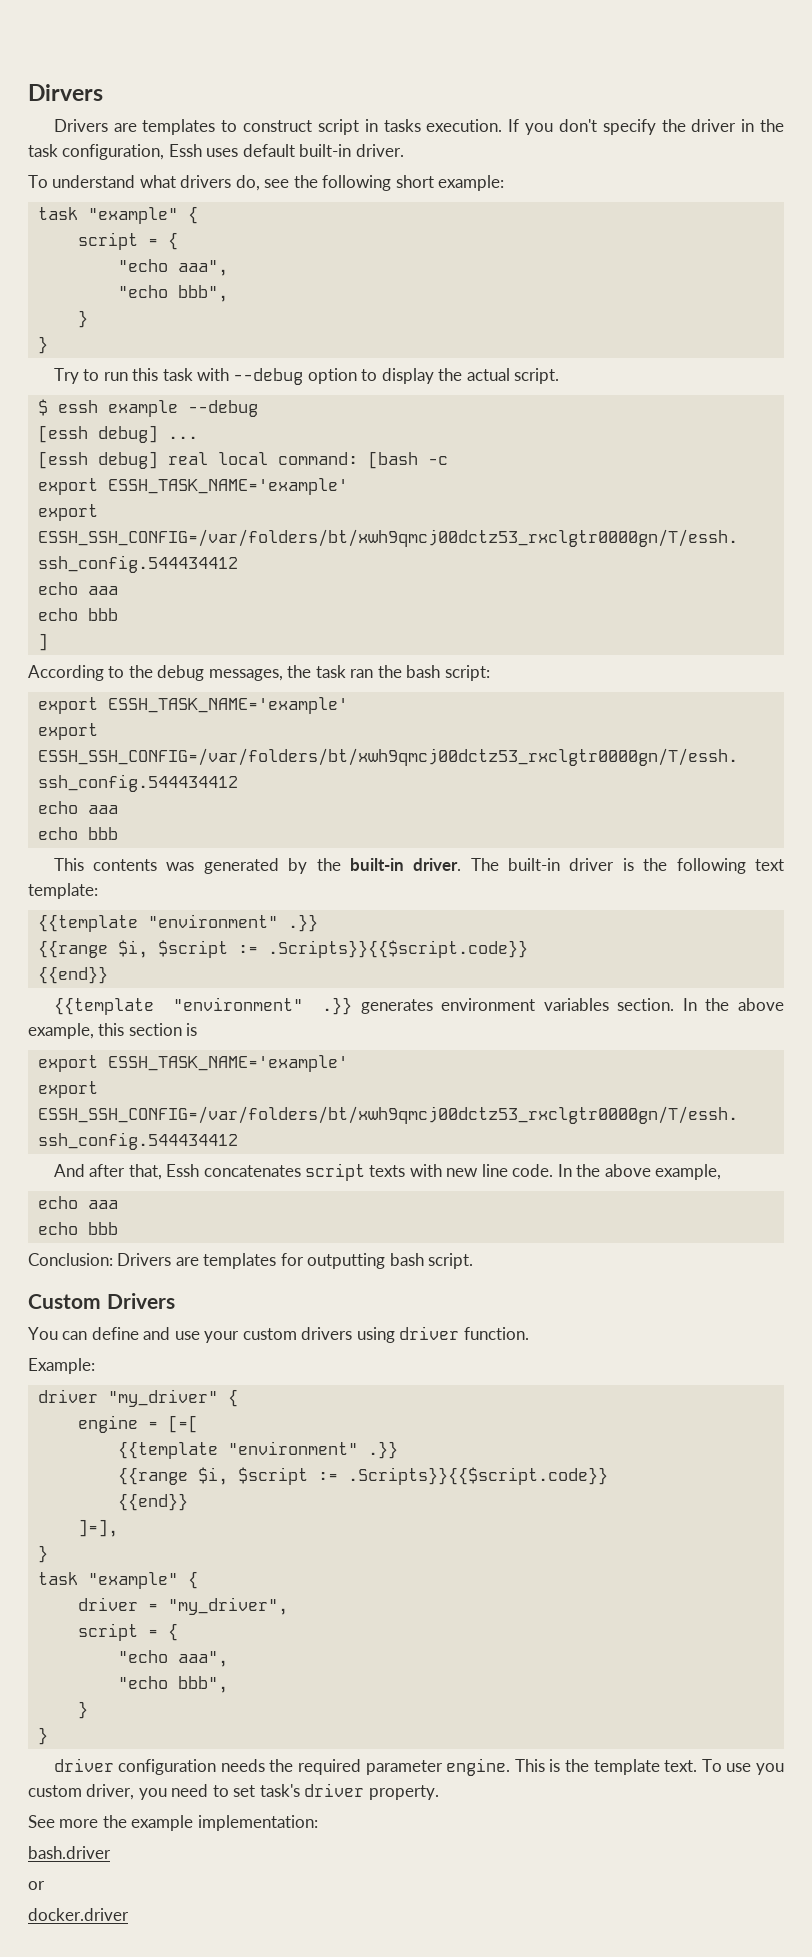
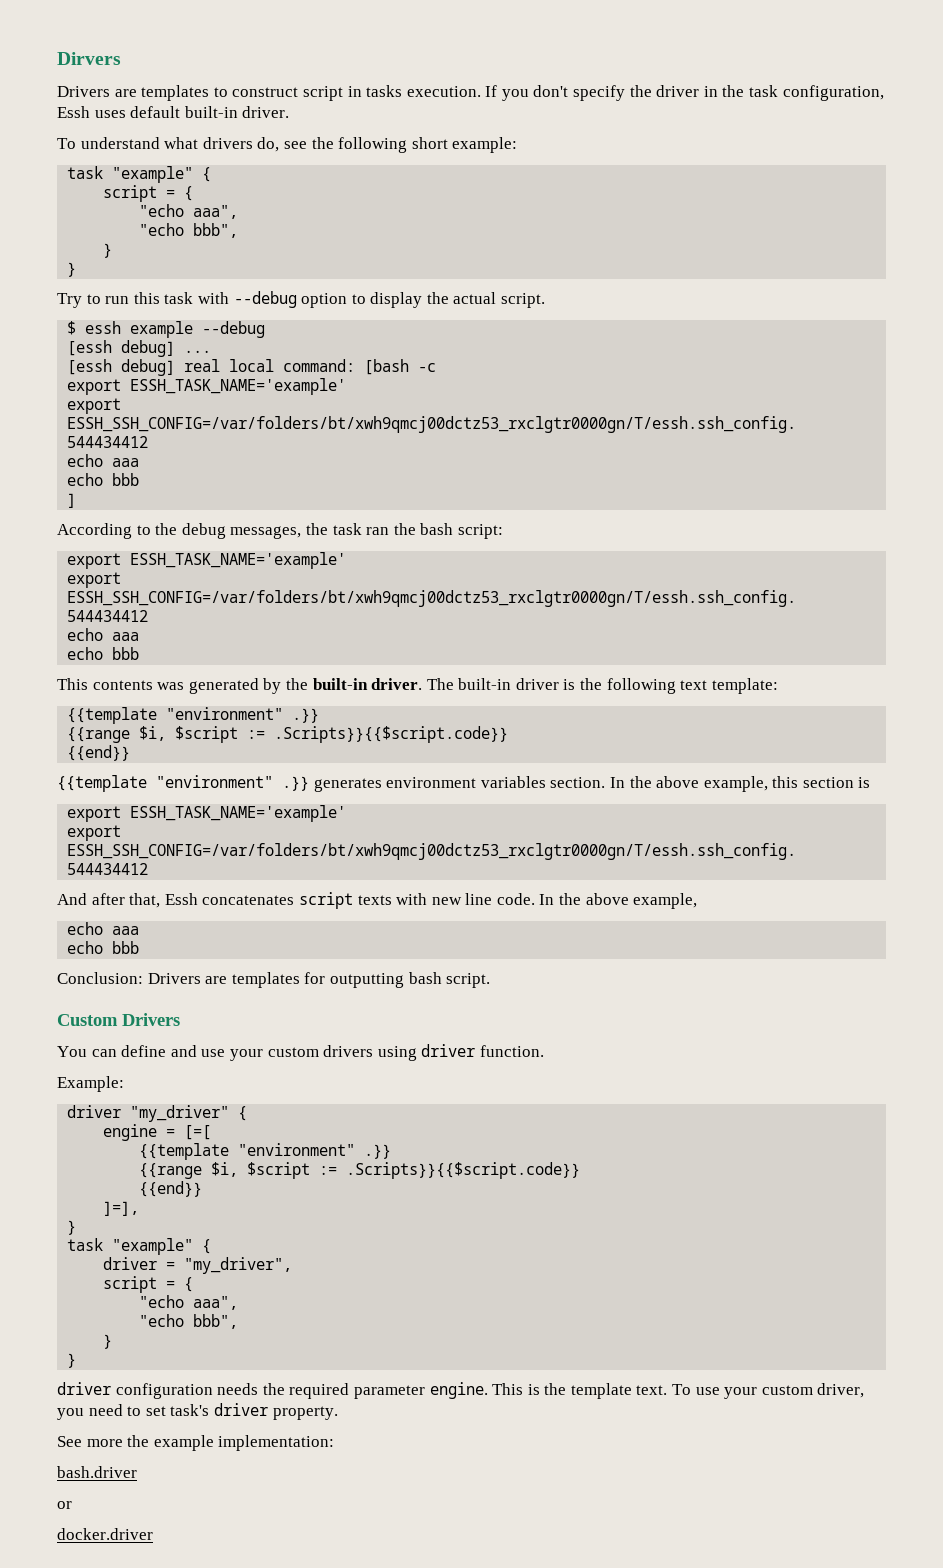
[756,1763,785,1775] you -> [724,1387,758,1399] your

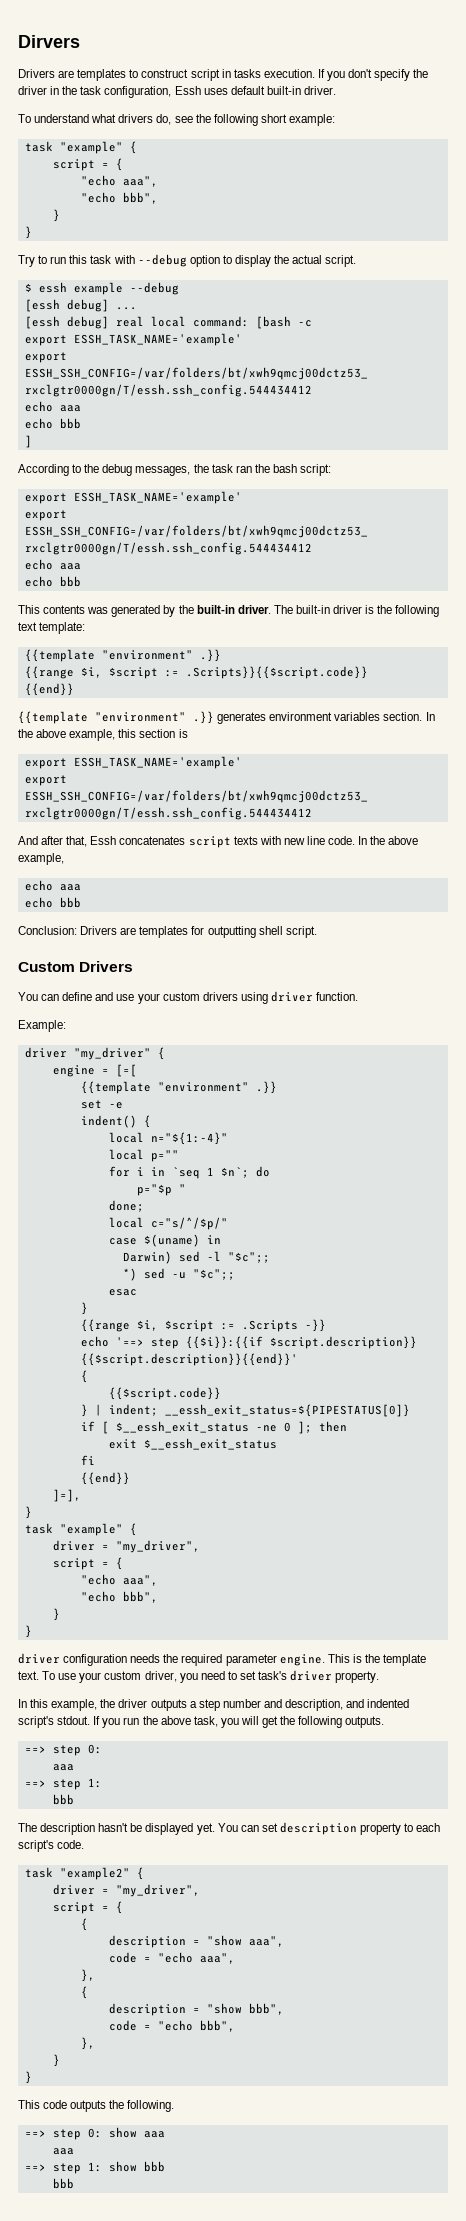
[408,972,442,984] bash -> [258,926,283,935] shell
[139,1162,581,1179] {{range $i, $script := .Scripts}}{{$script.code}} -> [80,1100,123,1109] [80,1115,151,1128] [108,1132,228,1145] [108,1149,179,1162] [108,1166,270,1179] [136,1184,186,1196] [108,1200,144,1212] [108,1217,228,1230] [108,1234,221,1247] [122,1251,270,1264] [122,1268,235,1281] [108,1289,137,1296] [80,1302,88,1315] [80,1319,326,1332] [80,1336,417,1349] [80,1353,298,1366] [80,1370,88,1383] [108,1387,221,1400] [80,1404,410,1417] [80,1421,347,1434] [108,1438,277,1450] [80,1455,95,1465] set -e // indent() { // local n="${1:-4}" // local p="" // for i in `seq 1 $n`; do // p="$p " // done; // local c="s/^/$p/" // case $(uname) in // Darwin) sed -l "$c";; // *) sed -u "$c";; // esac // } // {{range $i, $script := .Scripts -}} // echo '==> step {{$i}}:{{if $script.description}} {{$script.description}}{{end}}' // { // {{$script.code}} // } | indent; __essh_exit_status=${PIPESTATUS[0]} // if [ $__essh_exit_status -ne 0 ]; then // exit $__essh_exit_status // fi
[57,1435,335,1451] [57,1466,137,1478] [57,1501,72,1509] [57,1528,153,1540] See more the example implementation: // bash.driver // or // docker.driver -> [18,1699,410,1711] [18,1716,385,1728] [24,1744,102,1756] [52,1764,74,1771] [24,1778,102,1790] [52,1794,74,1805] [18,1822,441,1835] [18,1840,85,1852] [24,1867,144,1880] [52,1884,200,1897] [52,1901,123,1914] [80,1918,88,1931] [108,1935,284,1948] [108,1952,235,1964] [80,1969,95,1982] [80,1986,88,1999] [108,2003,284,2016] [108,2020,235,2032] [80,2037,95,2050] [52,2054,60,2067] [24,2071,32,2084] [18,2100,175,2112] [24,2127,165,2140] [52,2148,74,2155] [24,2161,165,2174] [52,2178,74,2189] In this example, the driver outputs a step number and description, and indented script's stdout. If you run the above task, you will get the following outputs. // ==> step 0: // aaa // ==> step 1: // bbb // The description hasn't be displayed yet. You can set description property to each script's code. // task "example2" { // driver = "my_driver", // script = { // { // description = "show aaa", // code = "echo aaa", // }, // { // description = "show bbb", // code = "echo bbb", // }, // } // } // This code outputs the following. // ==> step 0: show aaa // aaa // ==> step 1: show bbb // bbb

